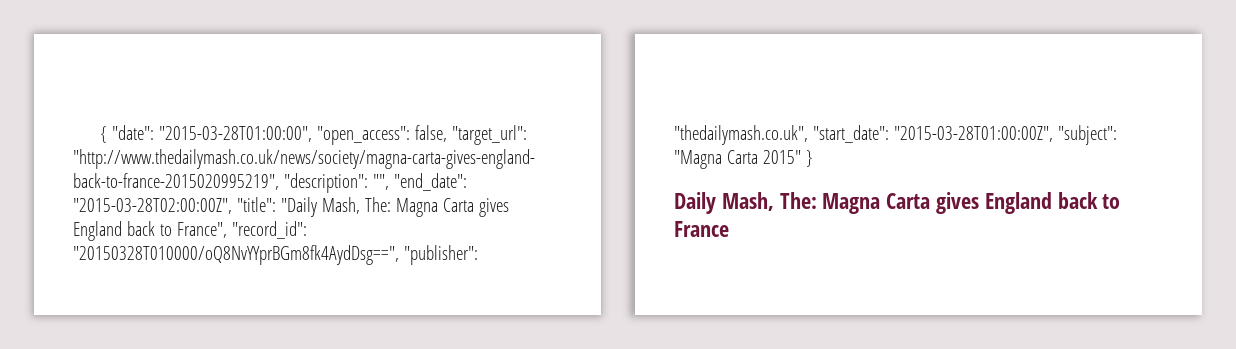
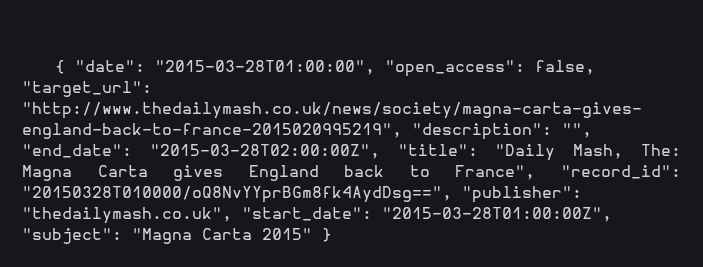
[674,192,1121,214] [674,221,729,237] // Daily Mash, The: Magna Carta gives England back to France -> (332, 235) none

